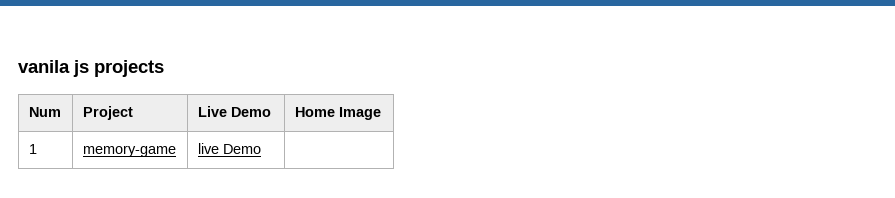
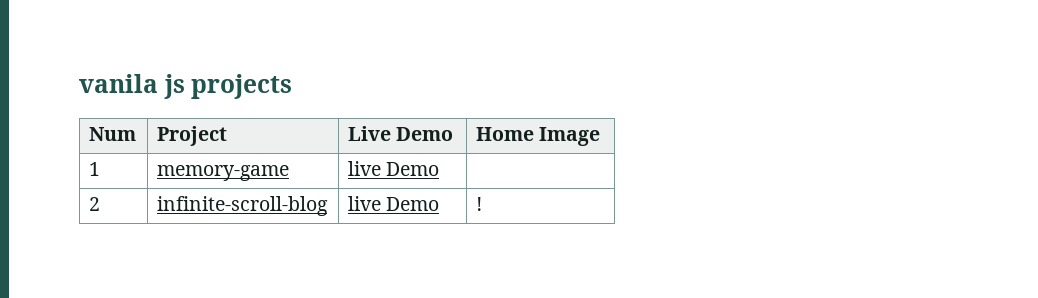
(261, 149) none -> [89,197,101,211] [157,196,329,216] [348,196,440,211] [476,197,483,211] // 2 | infinite-scroll-blog | live Demo | !

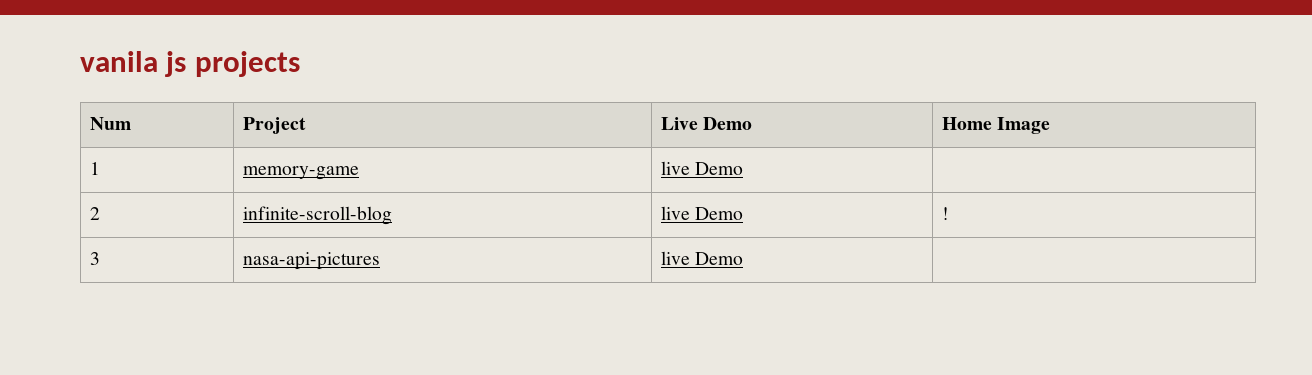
(483, 204) none -> [90,252,101,265] [243,252,381,270] [661,251,744,265] // 3 | nasa-api-pictures | live Demo |

